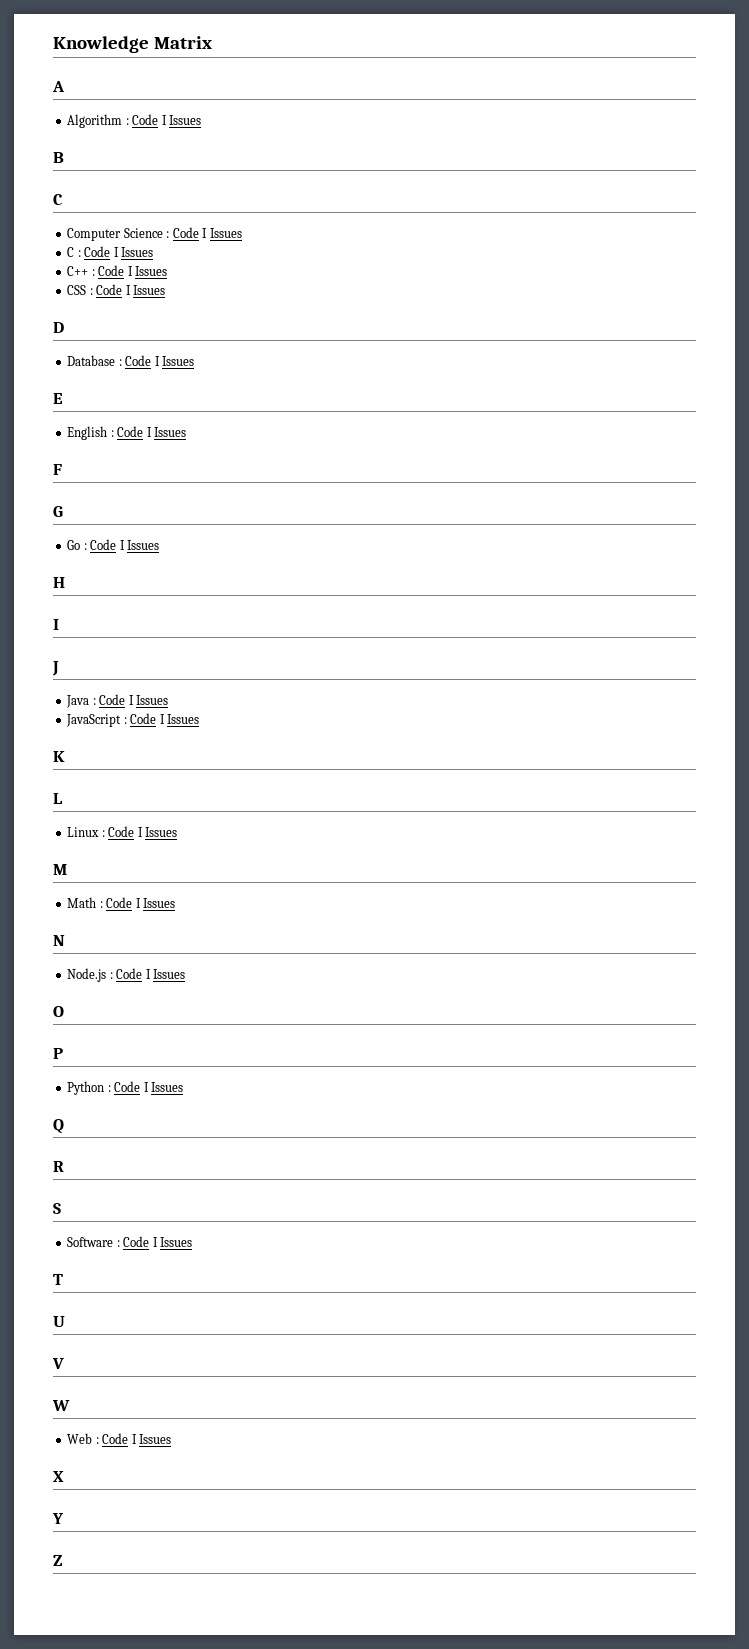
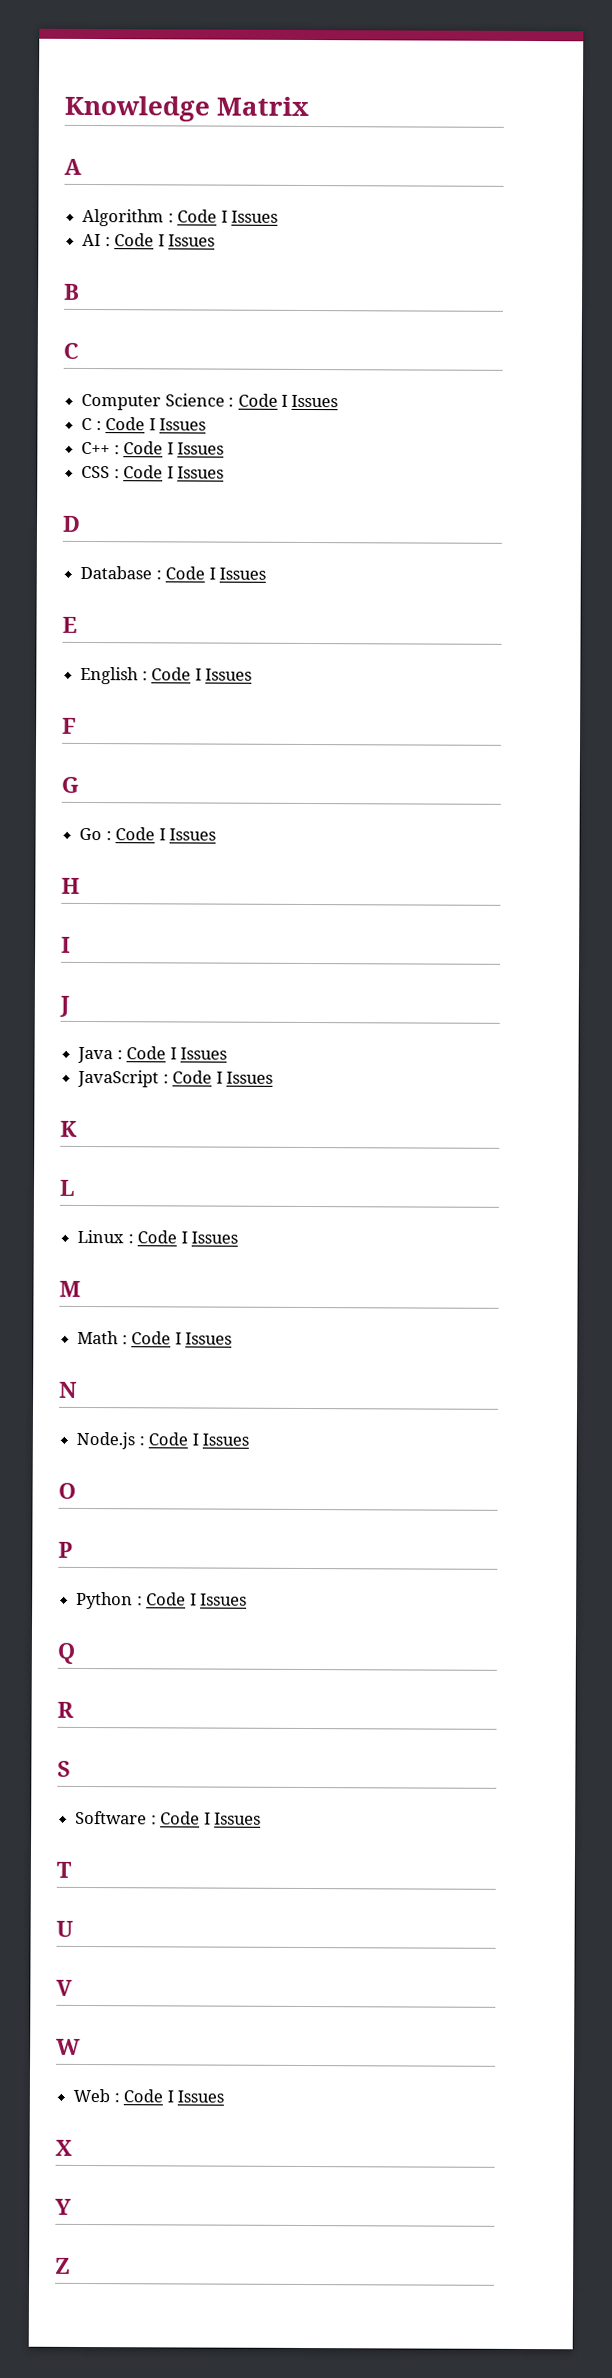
(202, 120) none -> [82,233,215,247] // AI : Code I Issues

